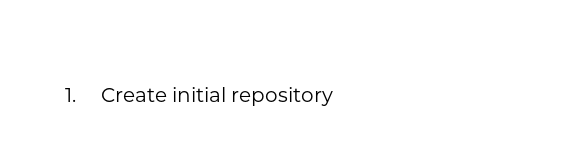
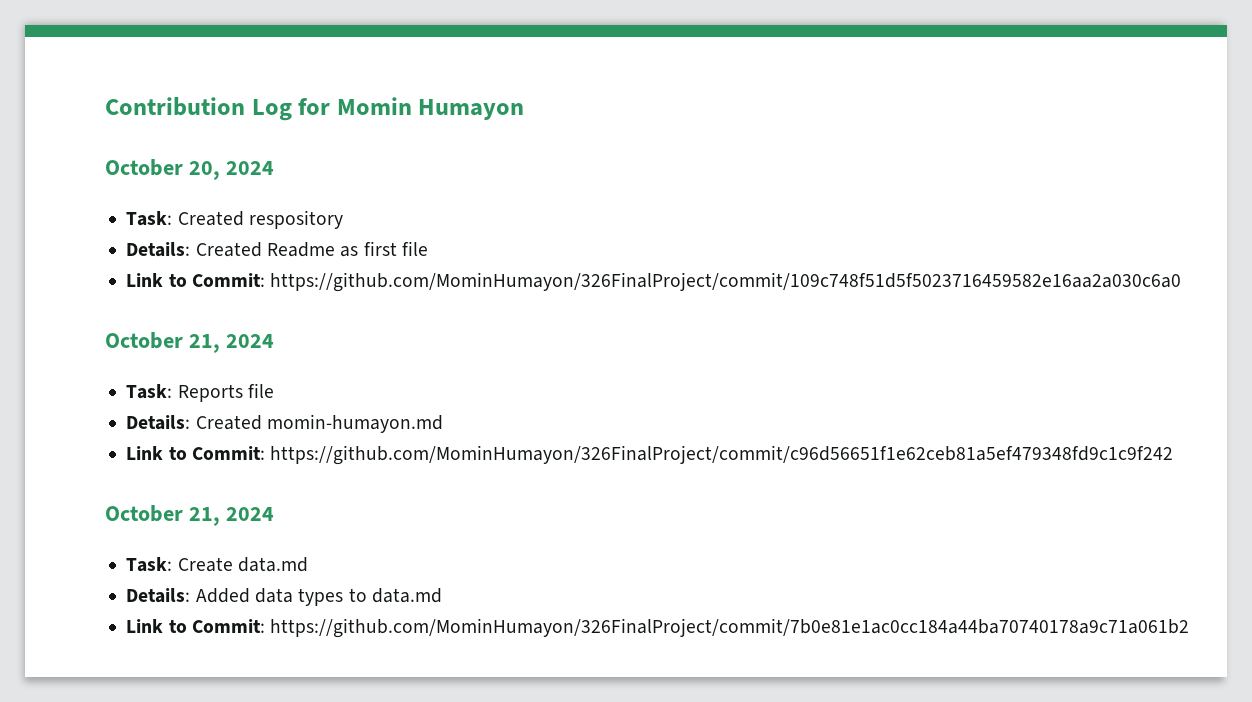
[65,87,334,106] 1. Create initial repository -> [105,97,525,121] [105,159,274,180] [126,210,343,229] [126,241,428,257] [126,272,1182,292] [105,332,274,353] [126,383,274,402] [126,414,443,433] [126,445,1174,465] [105,505,274,526] [126,557,308,572] [126,588,442,606] [126,618,1190,638] Contribution Log for Momin Humayon // October 20, 2024 // Task: Created respository // Details: Created Readme as first file // Link to Commit: https://github.com/MominHumayon/326FinalProject/commit/109c748f51d5f5023716459582e16aa2a030c6a0 // October 21, 2024 // Task: Reports file // Details: Created momin-humayon.md // Link to Commit: https://github.com/MominHumayon/326FinalProject/commit/c96d56651f1e62ceb81a5ef479348fd9c1c9f242 // October 21, 2024 // Task: Create data.md // Details: Added data types to data.md // Link to Commit: https://github.com/MominHumayon/326FinalProject/commit/7b0e81e1ac0cc184a44ba70740178a9c71a061b2

